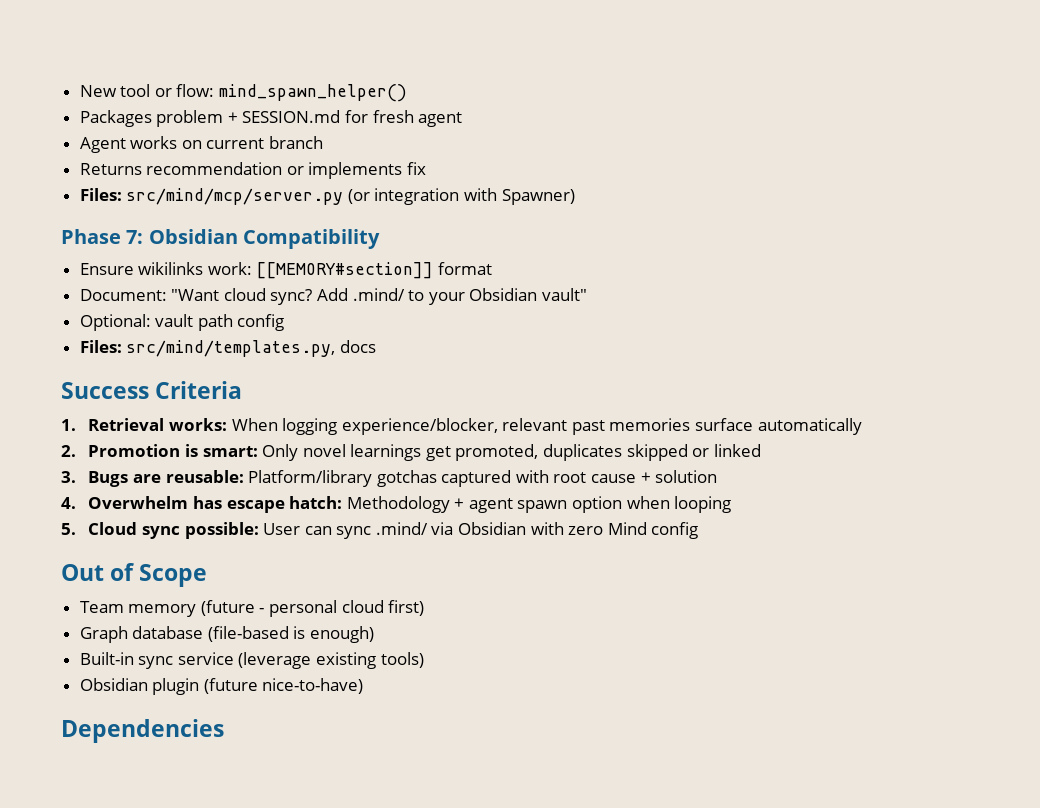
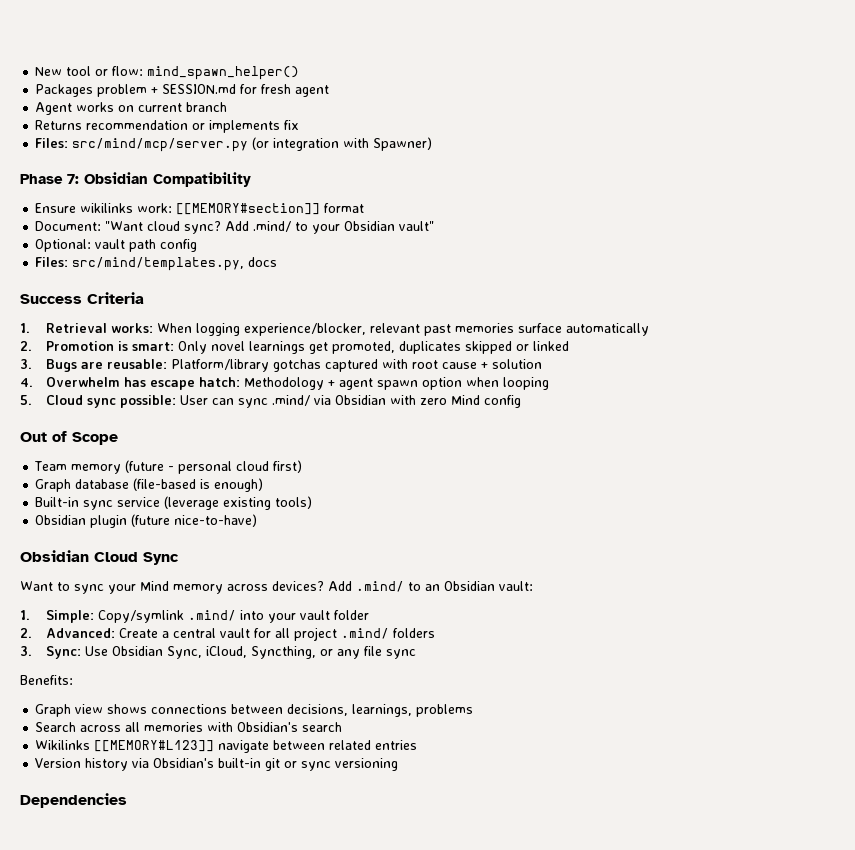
(364, 686) none -> [20,550,179,565] [20,581,533,594] [20,610,369,623] [20,627,435,641] [20,646,416,659] [20,675,73,685] [35,704,474,717] [35,722,343,732] [35,740,418,753] [35,758,399,771] // Obsidian Cloud Sync // Want to sync your Mind memory across devices? Add .mind/ to an Obsidian vault: // 1. Simple: Copy/symlink .mind/ into your vault folder // 2. Advanced: Create a central vault for all project .mind/ folders // 3. Sync: Use Obsidian Sync, iCloud, Syncthing, or any file sync // Benefits: // Graph view shows connections between decisions, learnings, problems // Search across all memories with Obsidian's search // Wikilinks [[MEMORY#L123]] navigate between related entries // Version history via Obsidian's built-in git or sync versioning

